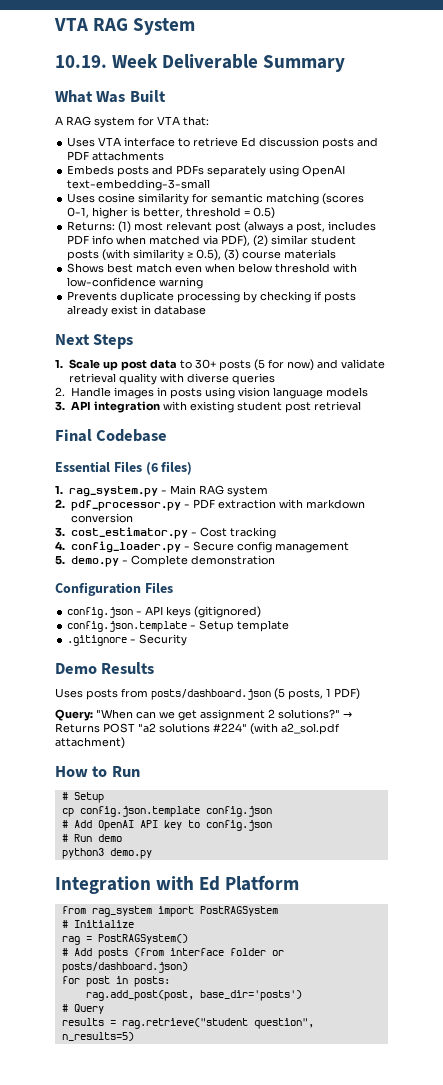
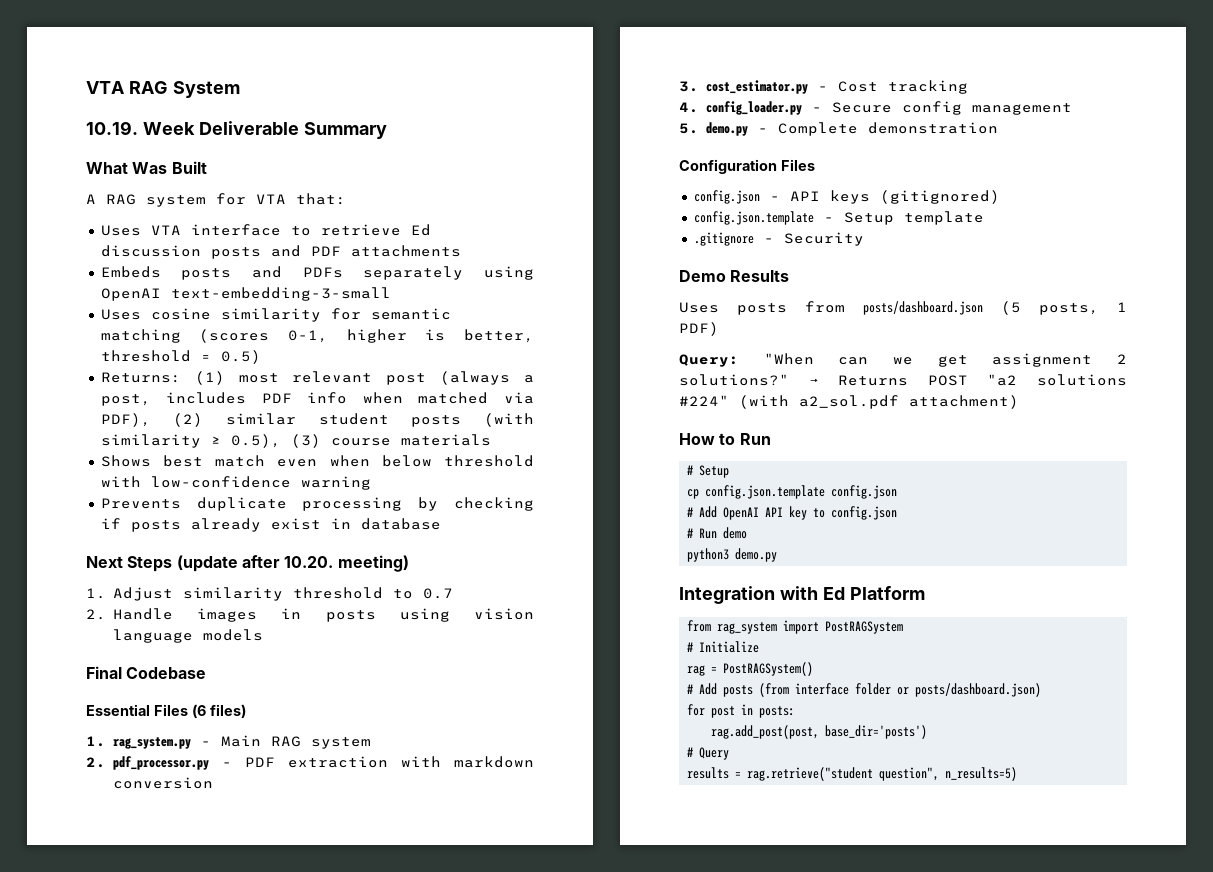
[55,359,386,371] [69,373,276,385] // 1. Scale up post data to 30+ posts (5 for now) and validate retrieval quality with diverse queries -> [176,555,409,572] [86,587,453,601] (update after 10.20. meeting) // 1. Adjust similarity threshold to 0.7
[55,401,361,413] // 3. API integration with existing student post retrieval -> (263, 635) none

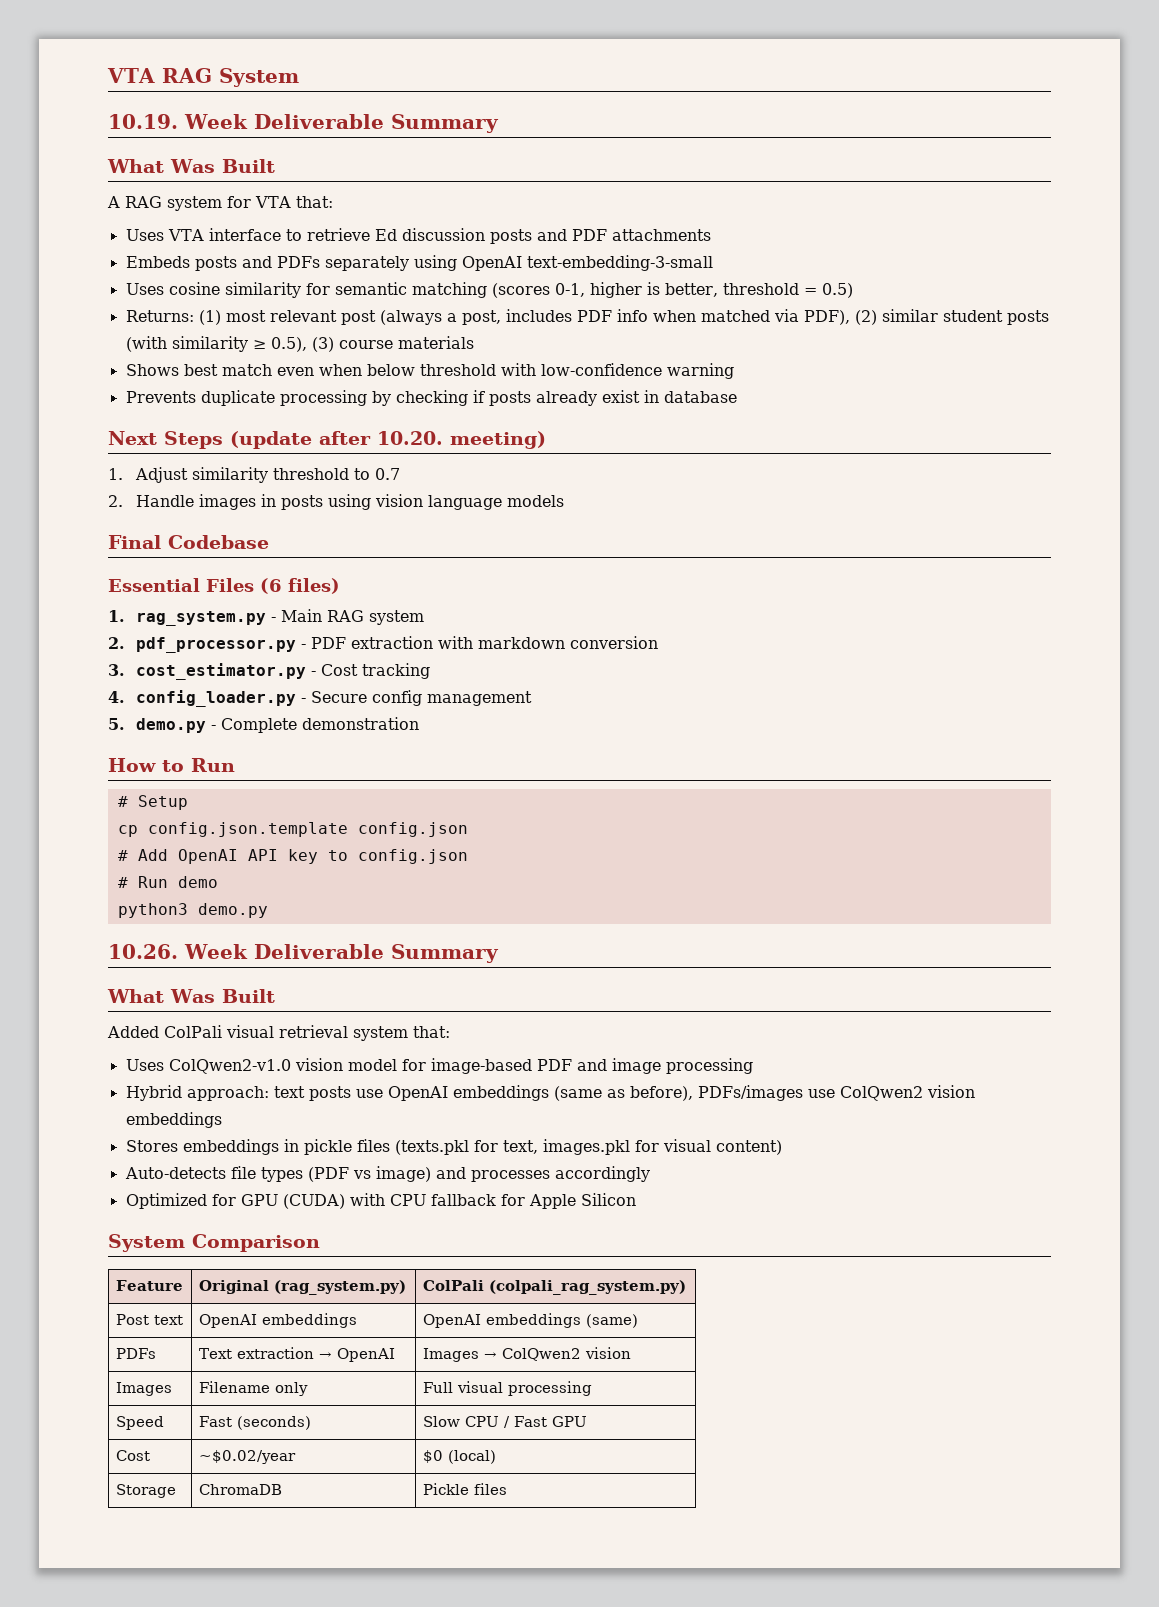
[679,159,815,174] [693,190,1000,204] [693,211,984,225] [693,232,864,246] [679,270,790,282] [679,301,1127,315] [679,322,719,336] [679,353,1127,367] [679,374,1127,386] [679,395,1019,409] // Configuration Files // config.json - API keys (gitignored) // config.json.template - Setup template // .gitignore - Security // Demo Results // Uses posts from posts/dashboard.json (5 posts, 1 PDF) // Query: "When can we get assignment 2 solutions?" → Returns POST "a2 solutions #224" (with a2_sol.pdf attachment) -> (420, 723) none
[679,586,925,604] [687,620,904,634] [687,641,760,653] [687,662,814,676] [687,683,1042,697] [687,704,796,718] [711,725,928,739] [687,747,730,760] [687,767,1018,781] Integration with Ed Platform // from rag_system import PostRAGSystem // # Initialize // rag = PostRAGSystem() // # Add posts (from interface folder or posts/dashboard.json) // for post in posts: // rag.add_post(post, base_dir='posts') // # Query // results = rag.retrieve("student question", n_results=5) -> [108,944,499,963] [107,989,275,1003] [107,1025,450,1041] [125,1058,753,1074] [125,1085,975,1101] [125,1112,222,1128] [125,1139,782,1155] [124,1166,650,1182] [125,1193,636,1209] [108,1234,320,1252] [115,1280,183,1291] [198,1280,406,1295] [422,1280,686,1295] [115,1314,183,1325] [198,1313,357,1328] [422,1313,638,1328] [115,1348,156,1359] [198,1347,395,1362] [422,1347,631,1362] [115,1382,172,1396] [198,1381,308,1396] [422,1381,592,1396] [115,1416,164,1430] [198,1416,311,1430] [422,1416,587,1428] [115,1450,150,1461] [198,1450,296,1464] [422,1450,496,1464] [115,1484,176,1498] [198,1484,282,1495] [422,1483,507,1495] 10.26. Week Deliverable Summary // What Was Built // Added ColPali visual retrieval system that: // Uses ColQwen2-v1.0 vision model for image-based PDF and image processing // Hybrid approach: text posts use OpenAI embeddings (same as before), PDFs/images use ColQwen2 vision embeddings // Stores embeddings in pickle files (texts.pkl for text, images.pkl for visual content) // Auto-detects file types (PDF vs image) and processes accordingly // Optimized for GPU (CUDA) with CPU fallback for Apple Silicon // System Comparison // Feature | Original (rag_system.py) | ColPali (colpali_rag_system.py) // Post text | OpenAI embeddings | OpenAI embeddings (same) // PDFs | Text extraction → OpenAI | Images → ColQwen2 vision // Images | Filename only | Full visual processing // Speed | Fast (seconds) | Slow CPU / Fast GPU // Cost | ~$0.02/year | $0 (local) // Storage | ChromaDB | Pickle files

